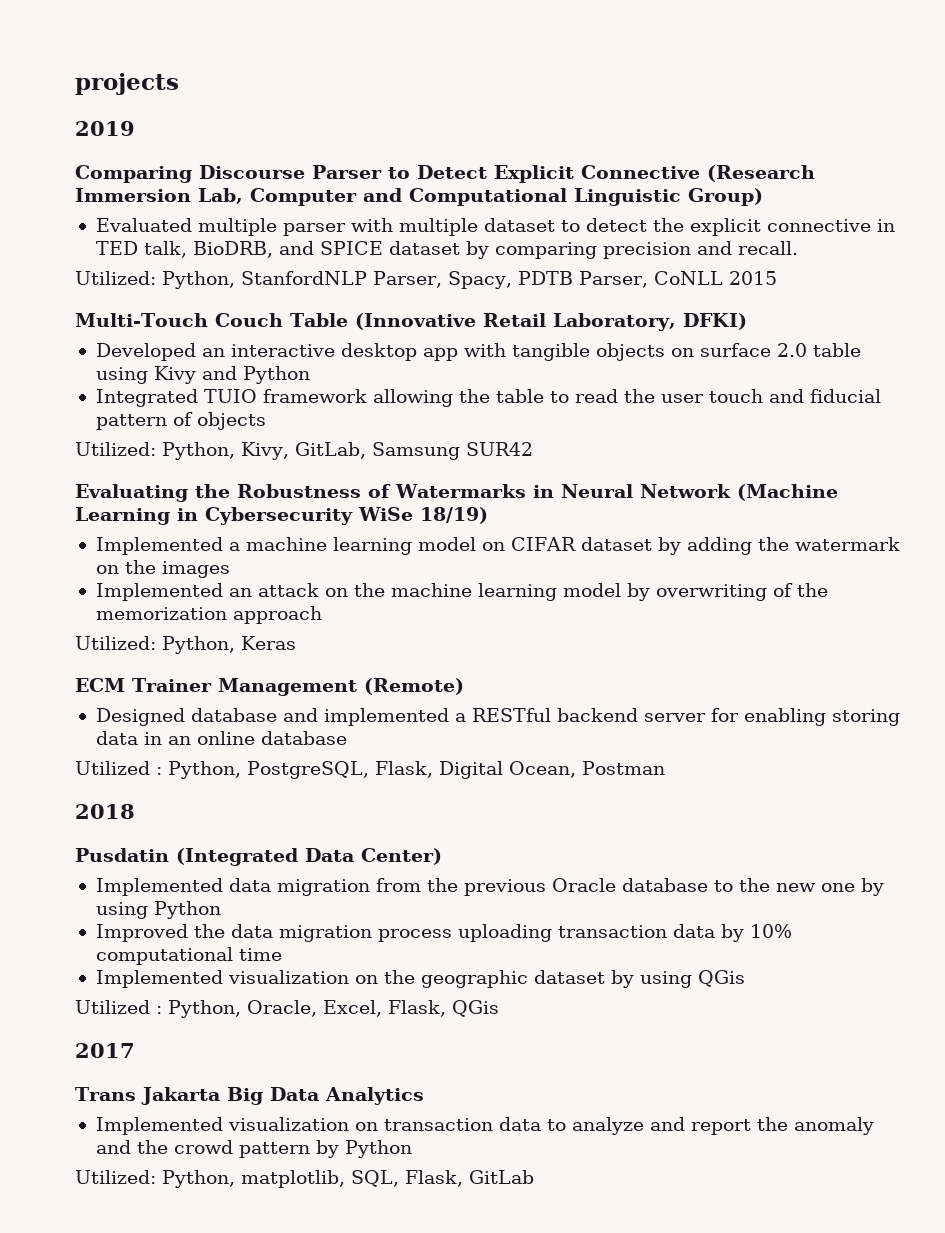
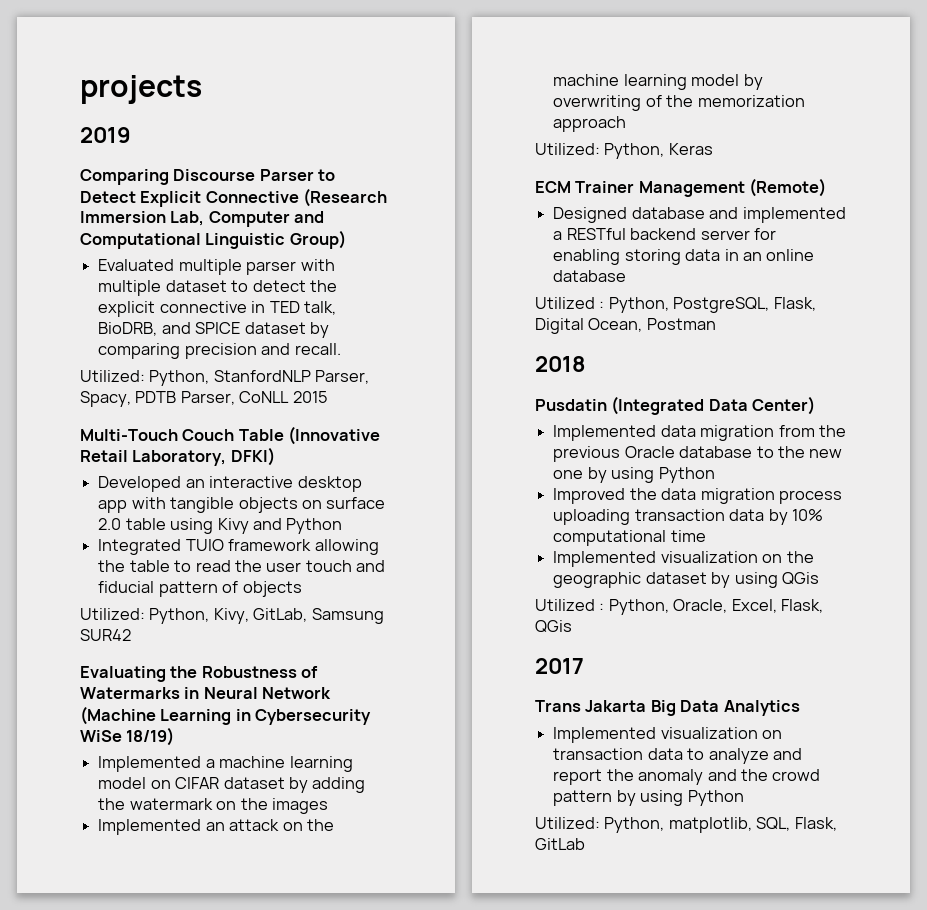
(339, 1149) none -> [640,790,684,806] using

